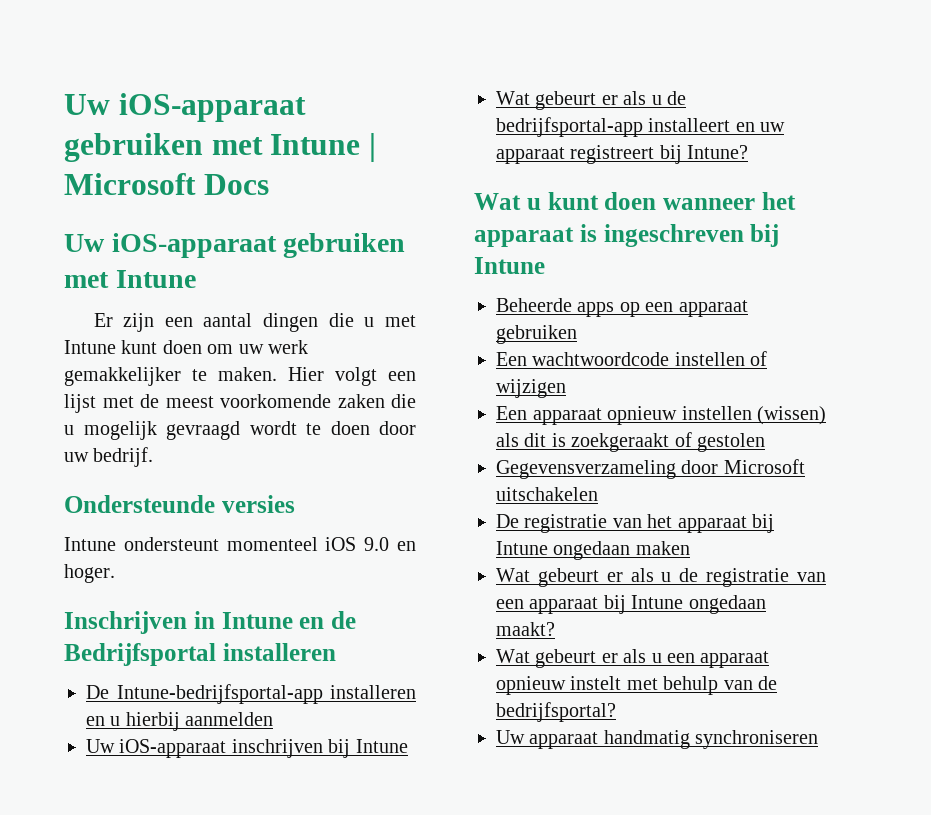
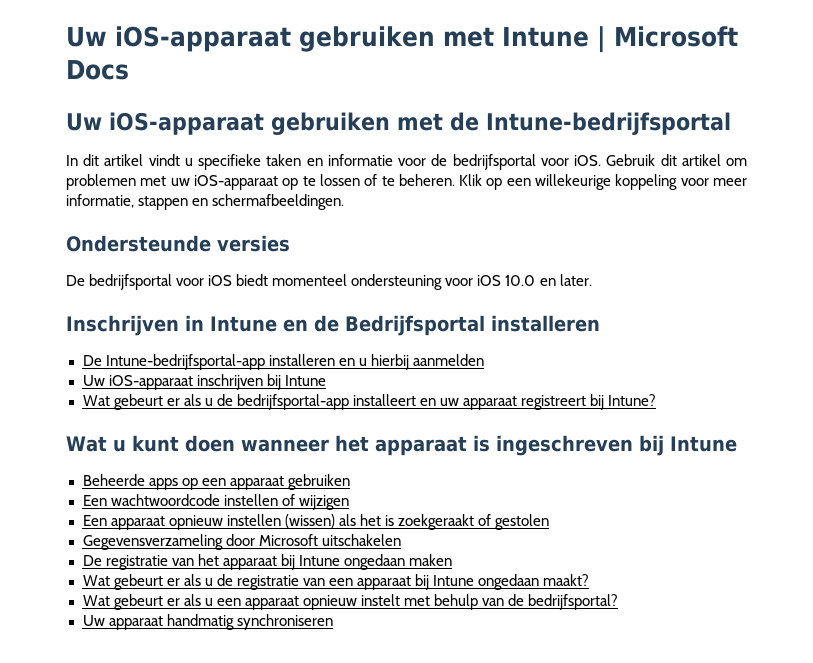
[115,270,196,288] [93,313,416,332] [64,340,308,354] [64,367,416,386] [64,394,416,413] [64,421,416,440] [64,447,154,467] [64,495,295,513] [64,537,417,551] [64,564,115,583] Intune // Er zijn een aantal dingen die u met Intune kunt doen om uw werk gemakkelijker te maken. Hier volgt een lijst met de meest voorkomende zaken die u mogelijk gevraagd wordt te doen door uw bedrijf. // Ondersteunde versies // Intune ondersteunt momenteel iOS 9.0 en hoger. -> [449,112,731,135] [66,154,748,170] [66,174,747,190] [66,194,345,210] [66,235,290,252] [66,274,592,290] de Intune-bedrijfsportal // In dit artikel vindt u specifieke taken en informatie voor de bedrijfsportal voor iOS. Gebruik dit artikel om problemen met uw iOS-apparaat op te lossen of te beheren. Klik op een willekeurige koppeling voor meer informatie, stappen en schermafbeeldingen. // Ondersteunde versies // De bedrijfsportal voor iOS biedt momenteel ondersteuning voor iOS 10.0 en later.
[524,433,547,447] dit -> [359,514,381,526] het

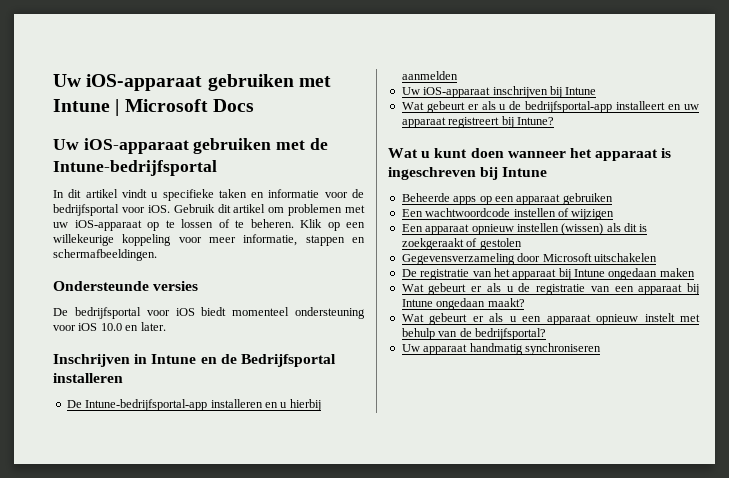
[359,514,381,526] het -> [624,223,637,232] dit

